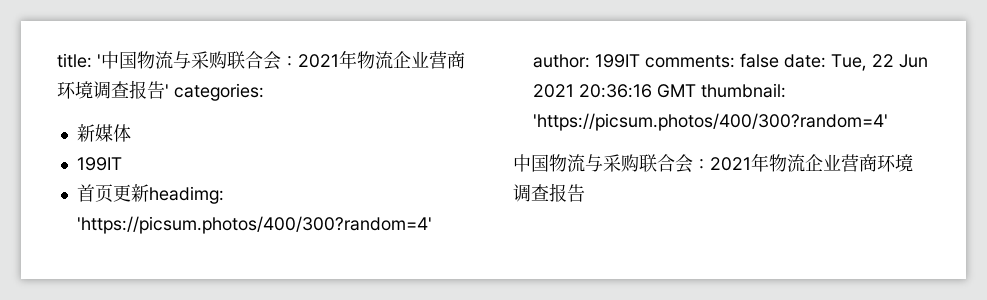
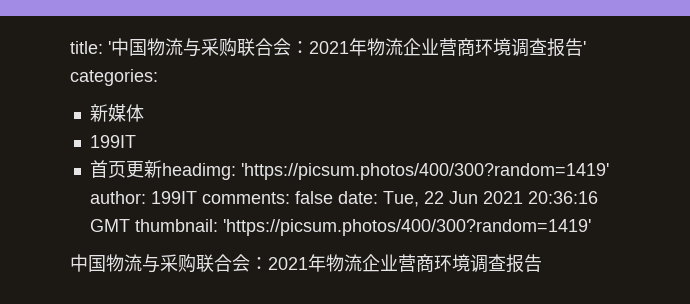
[76,216,432,234] 'https://picsum.photos/400/300?random=4' -> [240,163,609,180] 'https://picsum.photos/400/300?random=1419'
[532,113,888,131] 'https://picsum.photos/400/300?random=4' -> [222,219,591,236] 'https://picsum.photos/400/300?random=1419'

